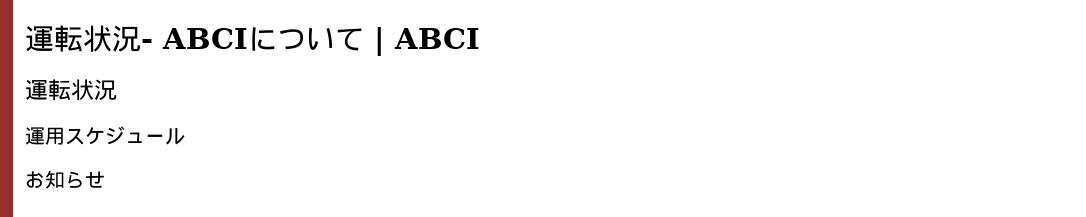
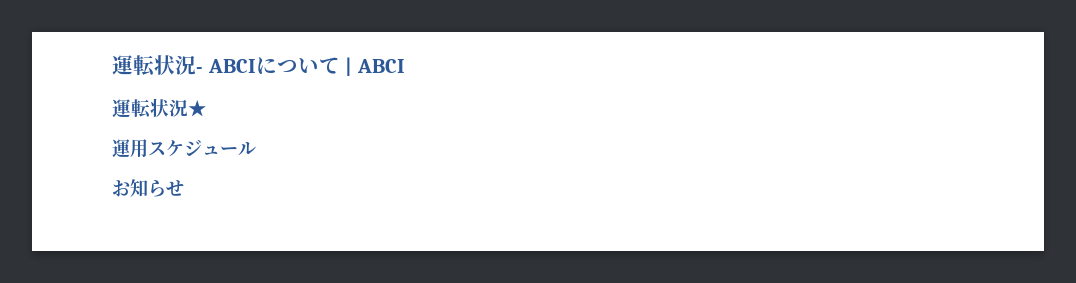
(117, 90) none -> [188,100,207,117] ★

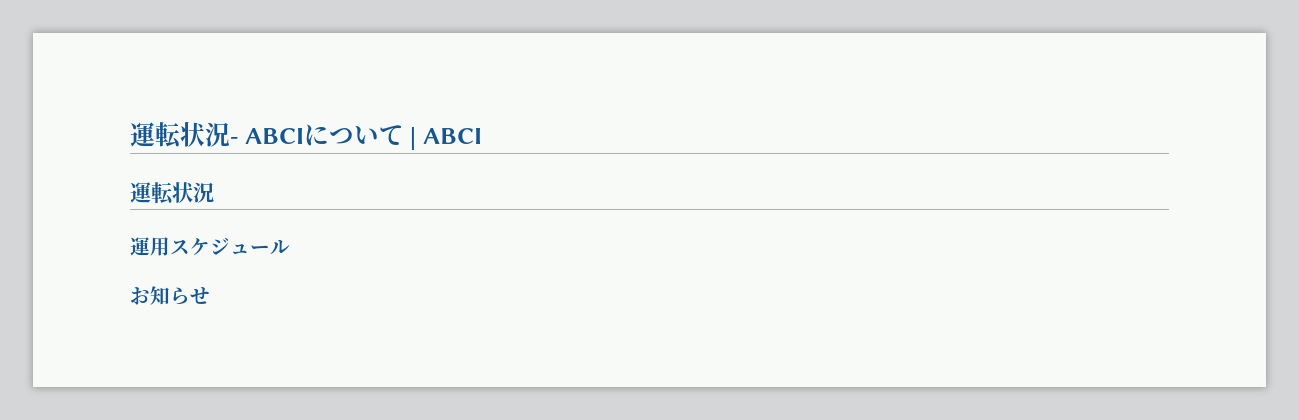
[188,100,207,117] ★ -> (214, 192) none

